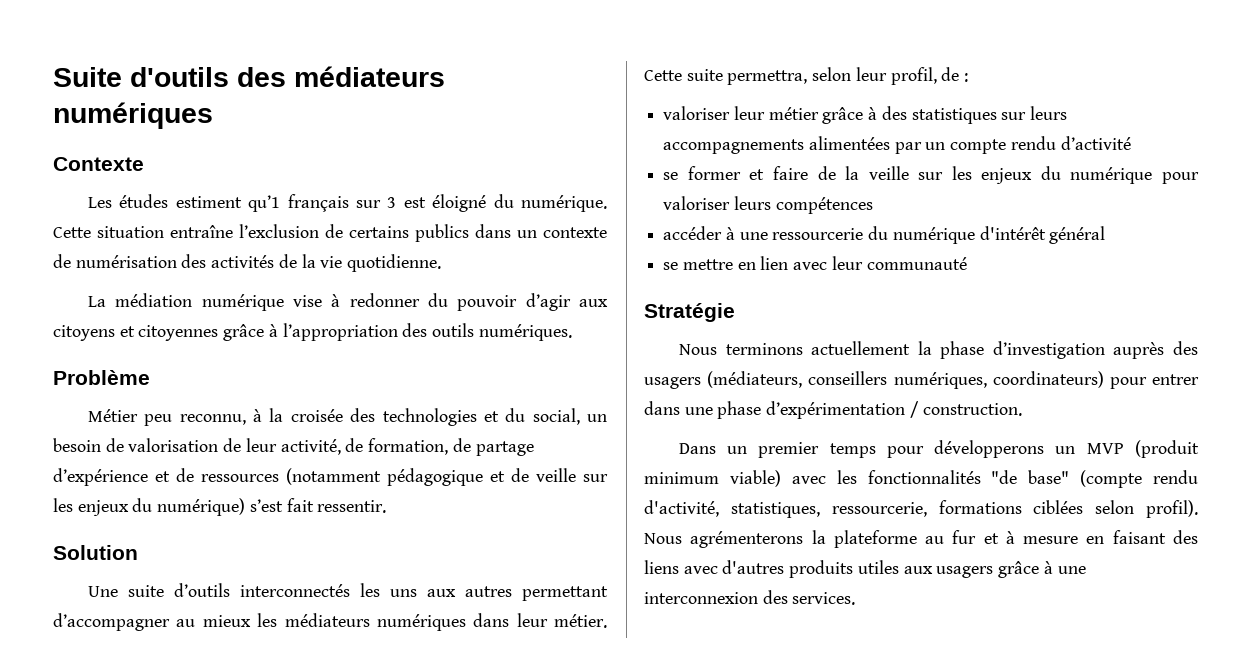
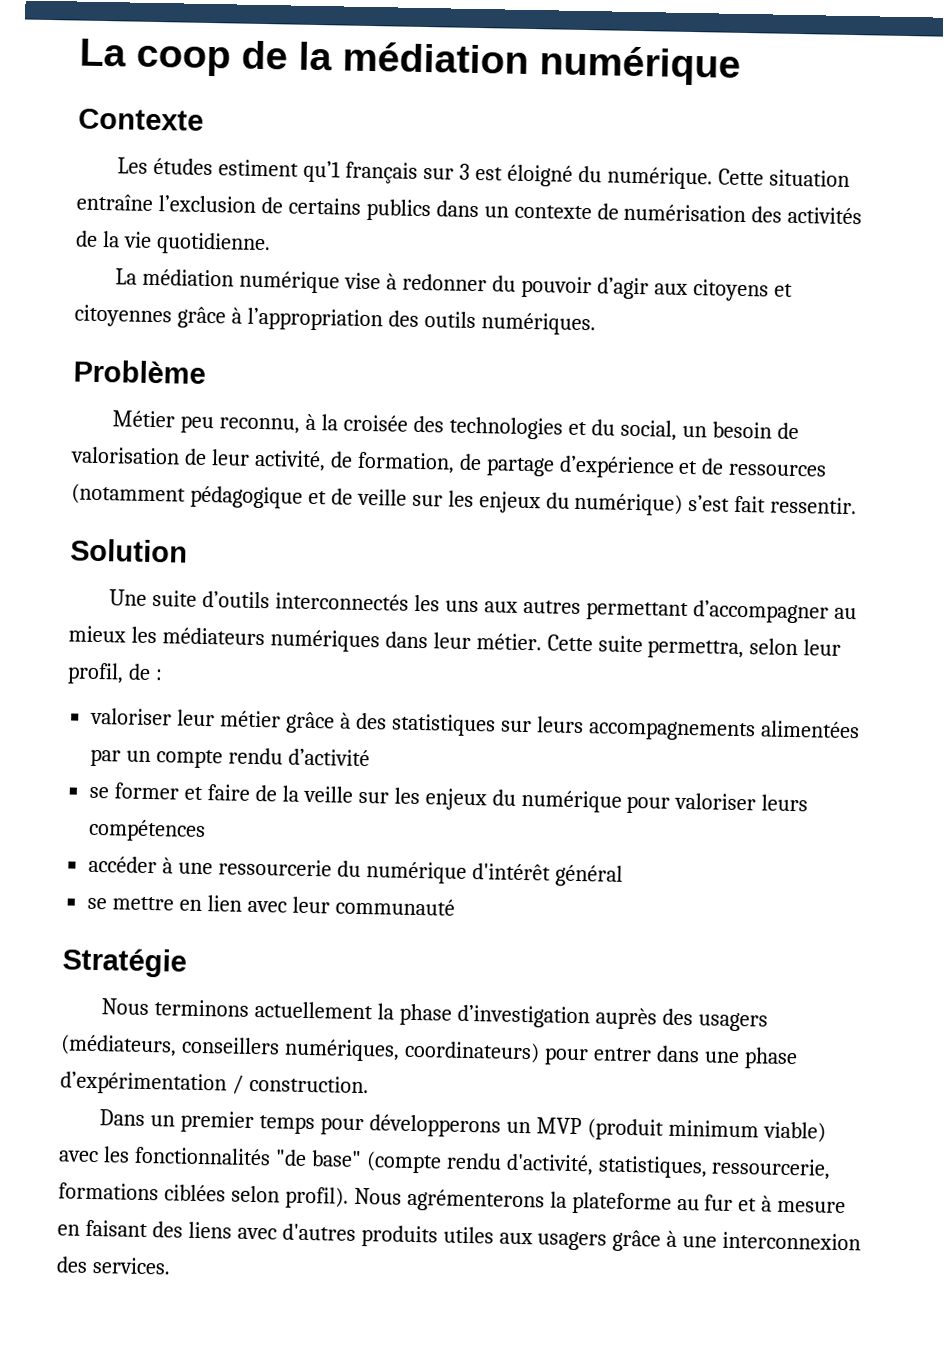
[53,66,445,87] [53,102,213,129] Suite d'outils des médiateurs numériques -> [79,38,741,86] La coop de la médiation numérique

